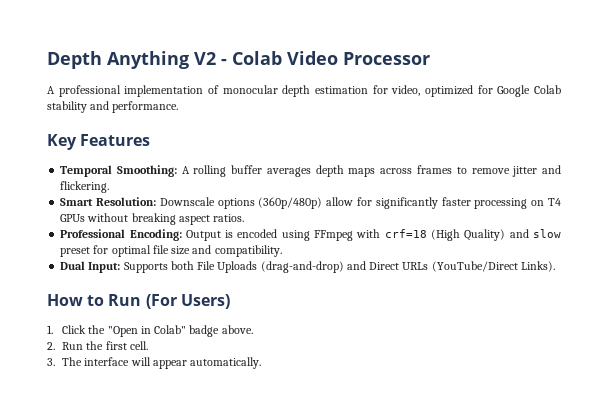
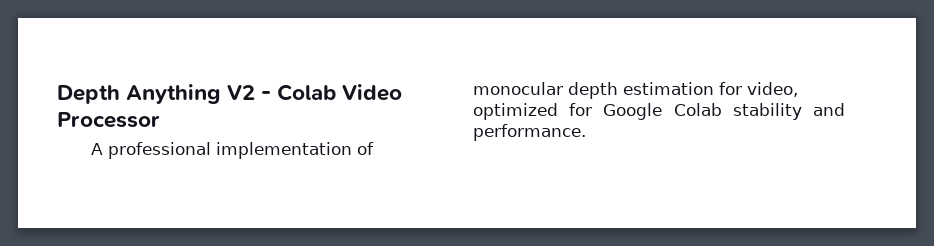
[47,134,151,150] [60,165,561,177] [60,181,110,193] [60,197,562,209] [60,213,245,225] [60,229,561,241] [60,245,282,257] [60,261,555,273] [47,294,230,309] [47,325,253,337] [47,341,148,350] [47,357,262,369] // Key Features // Temporal Smoothing: A rolling buffer averages depth maps across frames to remove jitter and flickering. // Smart Resolution: Downscale options (360p/480p) allow for significantly faster processing on T4 GPUs without breaking aspect ratios. // Professional Encoding: Output is encoded using FFmpeg with crf=18 (High Quality) and slow preset for optimal file size and compatibility. // Dual Input: Supports both File Uploads (drag-and-drop) and Direct URLs (YouTube/Direct Links). // How to Run (For Users) // 1. Click the "Open in Colab" badge above. // 2. Run the first cell. // 3. The interface will appear automatically. -> (586, 132) none

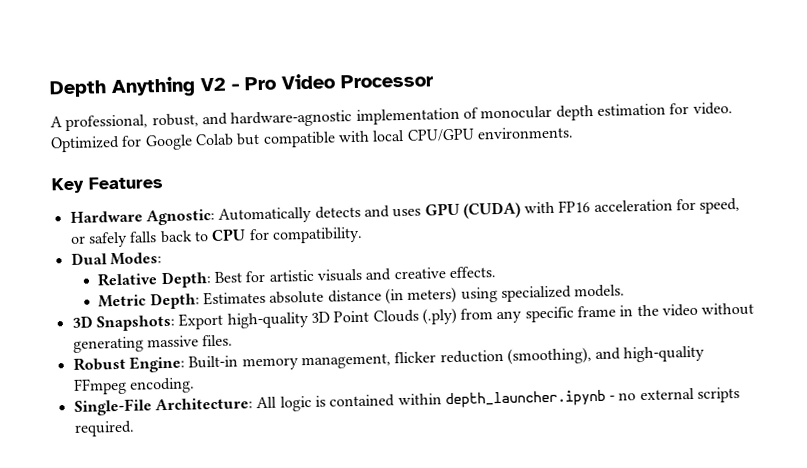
[277,84,337,101] Colab -> [244,76,276,91] Pro
[107,142,211,159] professional -> [65,110,353,132] professional, robust, and hardware-agnostic
[747,82,798,97] [473,103,558,120] video, optimized -> [692,102,733,115] [50,135,120,153] video. Optimized
[732,103,845,120] [473,124,586,141] stability and performance. -> [236,126,574,148] [51,176,163,194] [69,197,741,226] [69,226,363,248] [70,252,162,266] [97,266,497,289] [98,284,626,310] [71,302,755,332] [72,334,234,353] [72,345,706,373] [72,377,195,395] [73,386,741,416] [73,420,135,437] but compatible with local CPU/GPU environments. // Key Features // Hardware Agnostic: Automatically detects and uses GPU (CUDA) with FP16 acceleration for speed, or safely falls back to CPU for compatibility. // Dual Modes: // Relative Depth: Best for artistic visuals and creative effects. // Metric Depth: Estimates absolute distance (in meters) using specialized models. // 3D Snapshots: Export high-quality 3D Point Clouds (.ply) from any specific frame in the video without generating massive files. // Robust Engine: Built-in memory management, flicker reduction (smoothing), and high-quality FFmpeg encoding. // Single-File Architecture: All logic is contained within depth_launcher.ipynb - no external scripts required.

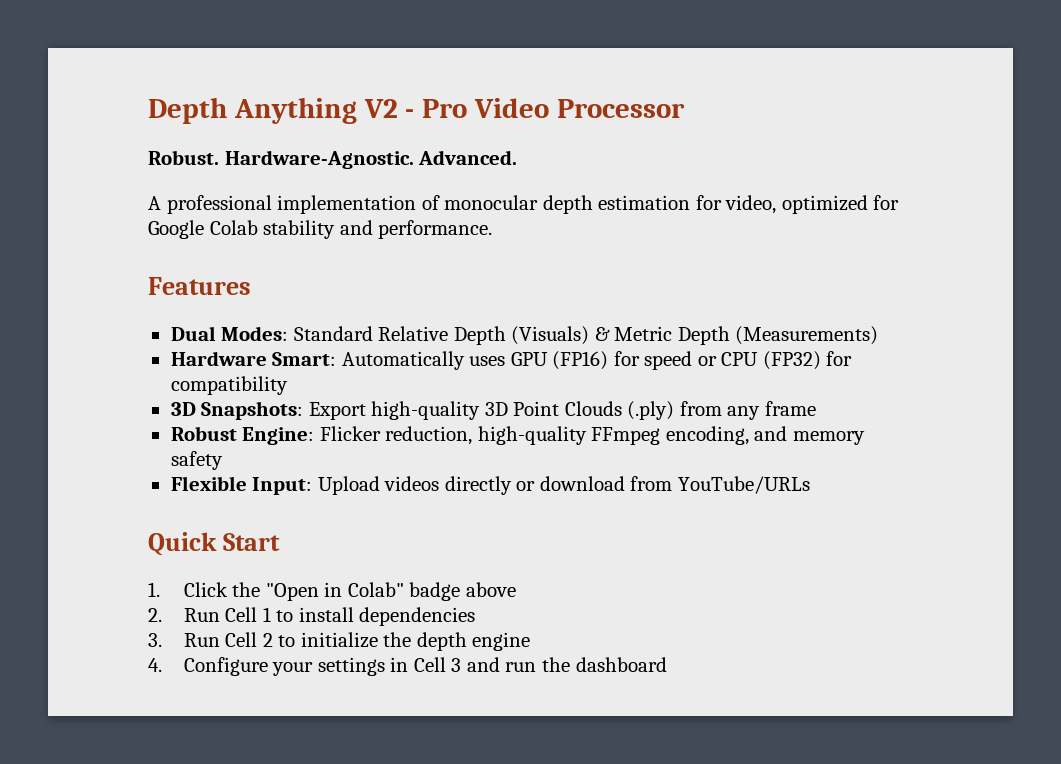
[50,110,353,132] A professional, robust, and hardware-agnostic -> [148,150,518,169] [148,195,272,214] Robust. Hardware-Agnostic. Advanced. // A professional
[692,102,733,115] [50,135,120,153] video. Optimized -> [725,195,868,214] video, optimized
[236,126,574,148] [51,176,163,194] [69,197,741,226] [69,226,363,248] [70,252,162,266] [97,266,497,289] [98,284,626,310] but compatible with local CPU/GPU environments. // Key Features // Hardware Agnostic: Automatically detects and uses GPU (CUDA) with FP16 acceleration for speed, or safely falls back to CPU for compatibility. // Dual Modes: // Relative Depth: Best for artistic visuals and creative effects. // Metric Depth: Estimates absolute distance (in meters) using specialized models. -> [263,220,493,239] [148,277,251,295] [170,326,879,345] [170,351,853,370] [170,376,288,395] stability and performance. // Features // Dual Modes: Standard Relative Depth (Visuals) & Metric Depth (Measurements) // Hardware Smart: Automatically uses GPU (FP16) for speed or CPU (FP32) for compatibility
[524,306,574,323] specific -> (761, 413) none
[619,302,755,317] [72,334,234,353] [72,345,706,373] [72,377,195,395] [73,386,741,416] [73,420,135,437] in the video without generating massive files. // Robust Engine: Built-in memory management, flicker reduction (smoothing), and high-quality FFmpeg encoding. // Single-File Architecture: All logic is contained within depth_launcher.ipynb - no external scripts required. -> [170,426,865,445] [170,451,223,470] [170,476,810,495] [148,532,280,556] [148,582,516,601] [148,607,476,626] [148,632,531,651] [148,657,667,676] // Robust Engine: Flicker reduction, high-quality FFmpeg encoding, and memory safety // Flexible Input: Upload videos directly or download from YouTube/URLs // Quick Start // 1. Click the "Open in Colab" badge above // 2. Run Cell 1 to install dependencies // 3. Run Cell 2 to initialize the depth engine // 4. Configure your settings in Cell 3 and run the dashboard

